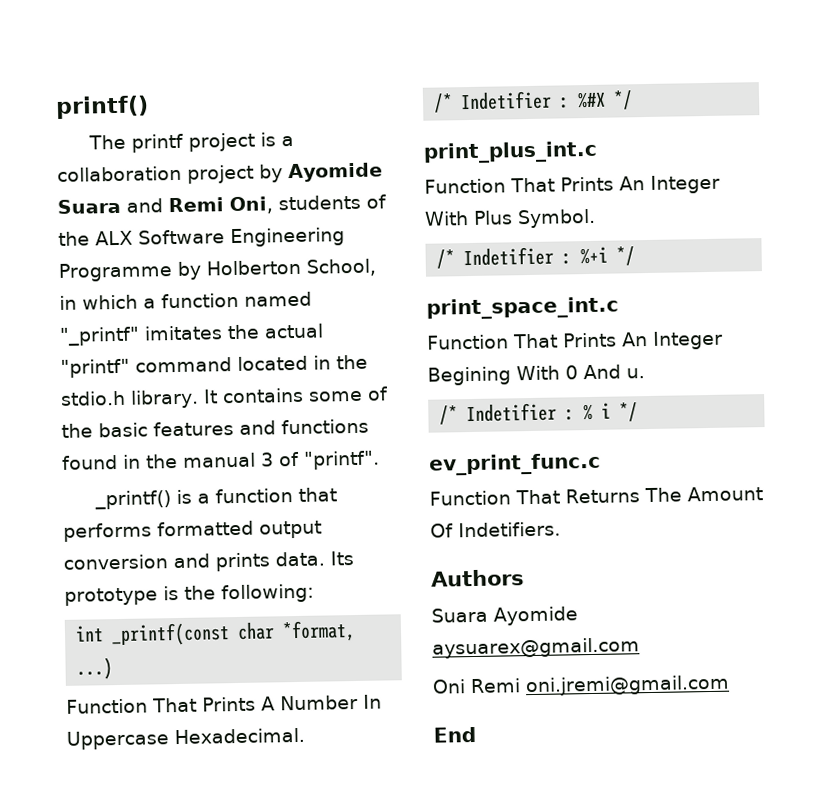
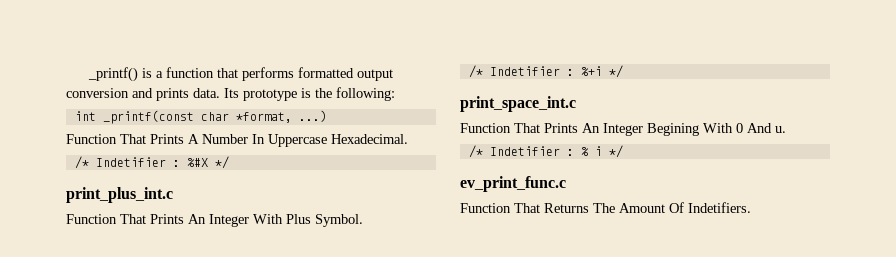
[55,95,149,119] [88,132,295,153] [57,162,383,184] [57,194,387,215] [58,227,345,248] [58,258,376,282] [59,291,312,310] [59,323,324,346] [60,354,368,378] [60,386,389,409] [61,418,369,438] [61,450,380,470] printf() // The printf project is a collaboration project by Ayomide Suara and Remi Oni, students of the ALX Software Engineering Programme by Holberton School, in which a function named "_printf" imitates the actual "printf" command located in the stdio.h library. It contains some of the basic features and functions found in the manual 3 of "printf". // -> (87, 74) none
[430,569,525,587] [431,606,578,626] [432,637,640,659] [432,674,730,697] [433,726,476,743] // Authors // Suara Ayomide aysuarex@gmail.com // Oni Remi oni.jremi@gmail.com // End -> (751, 207) none

